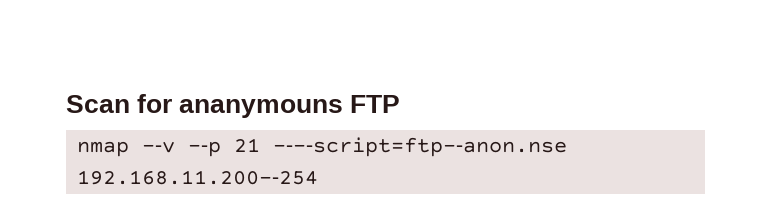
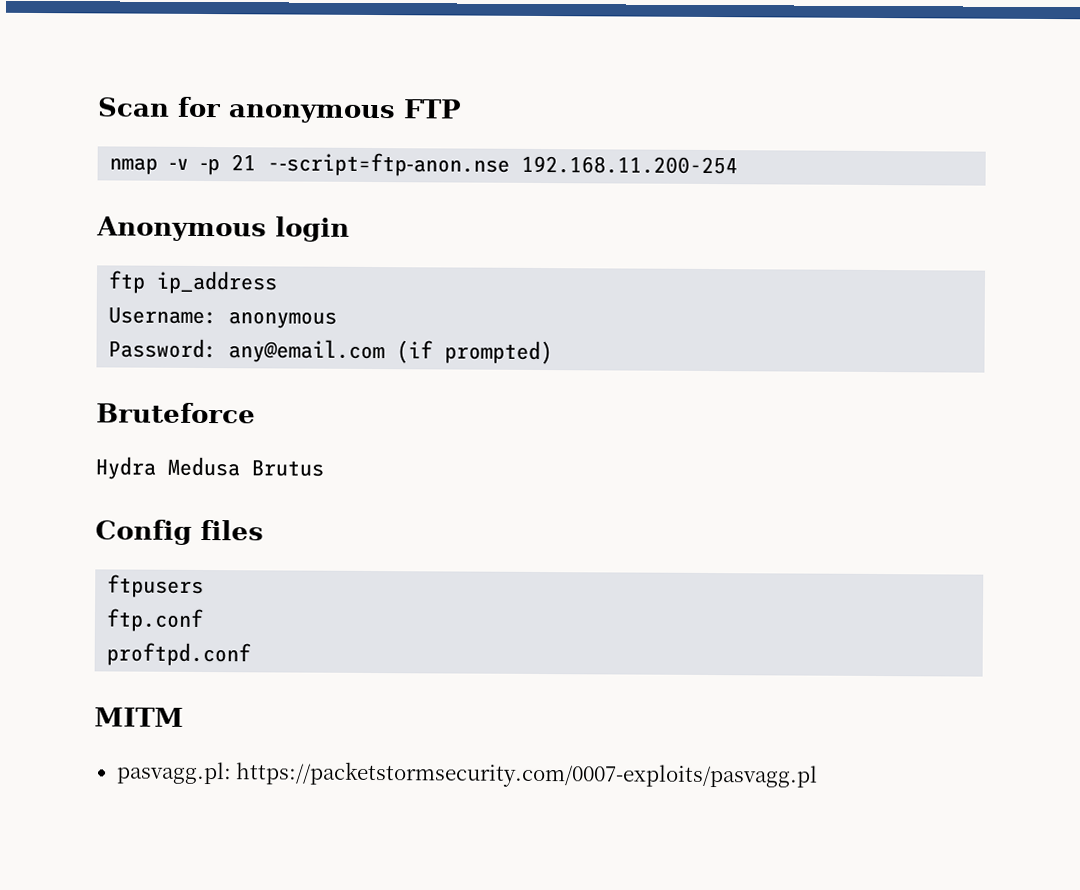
[179,99,344,118] ananymouns -> [228,104,396,124] anonymous
[142,137,568,157] [77,170,319,185] -‐v -‐p 21 -‐-‐script=ftp-‐anon.nse 192.168.11.200-‐254 -> [169,152,739,177] [96,216,350,242] [108,270,279,295] [108,306,338,329] [108,338,554,365] [96,402,256,424] [95,456,324,480] [95,519,264,545] [107,574,205,599] [106,608,205,633] [106,642,252,667] [94,707,184,727] [115,761,819,789] ‐v ‐p 21 -‐script=ftp‐anon.nse 192.168.11.200-254 // Anonymous login // ftp ip_address // Username: anonymous // Password: any@email.com (if prompted) // Bruteforce // Hydra Medusa Brutus // Config files // ftpusers // ftp.conf // proftpd.conf // MITM // pasvagg.pl: https://packetstormsecurity.com/0007-exploits/pasvagg.pl

